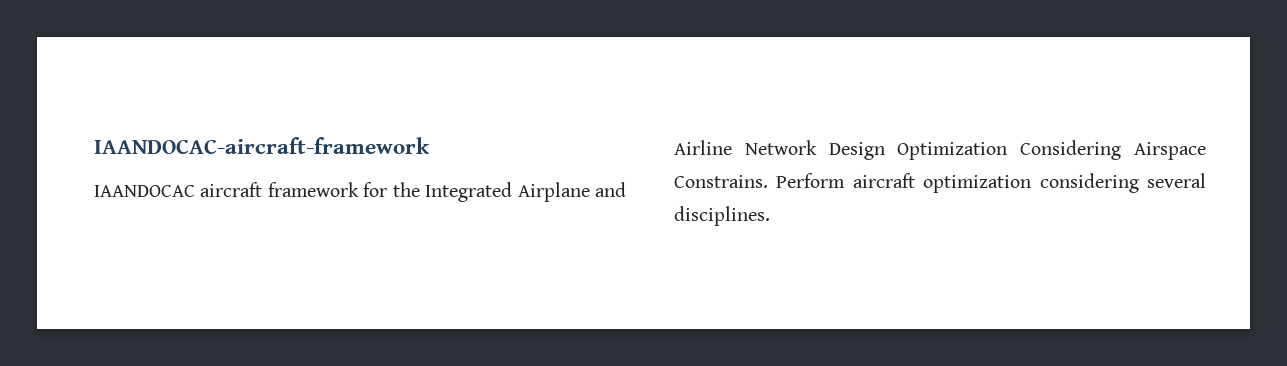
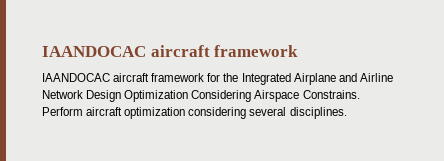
[94,137,430,154] IAANDOCAC-aircraft-framework -> [42,45,299,57] IAANDOCAC aircraft framework

